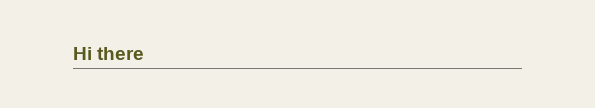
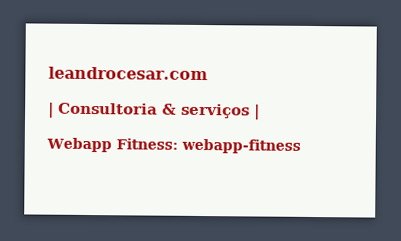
[73,47,145,60] Hi there -> [48,66,208,81] [48,102,260,120] [46,137,301,154] leandrocesar.com // | Consultoria & serviços | // Webapp Fitness: webapp-fitness

